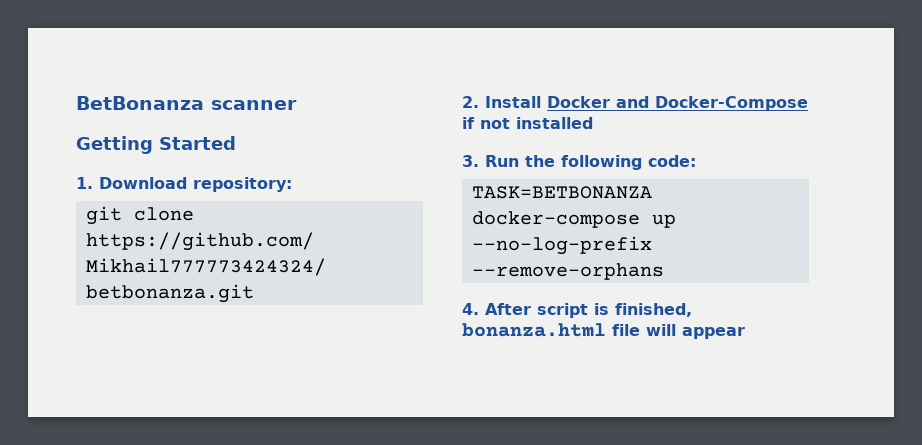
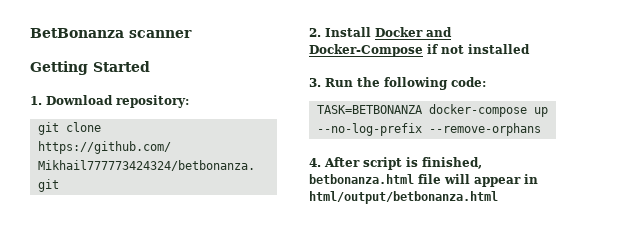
[462,323,606,337] bonanza.html -> [309,174,414,184] betbonanza.html
(745, 333) none -> [524,174,538,184] [309,191,498,204] in html/output/betbonanza.html

